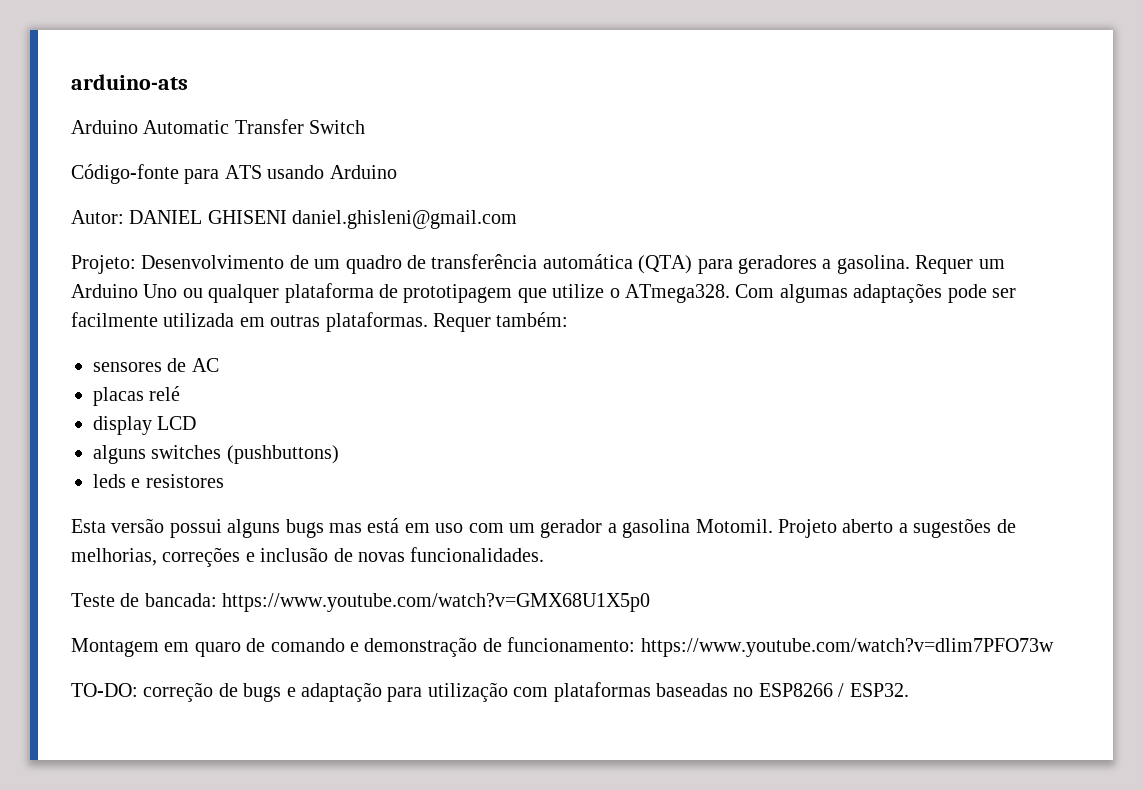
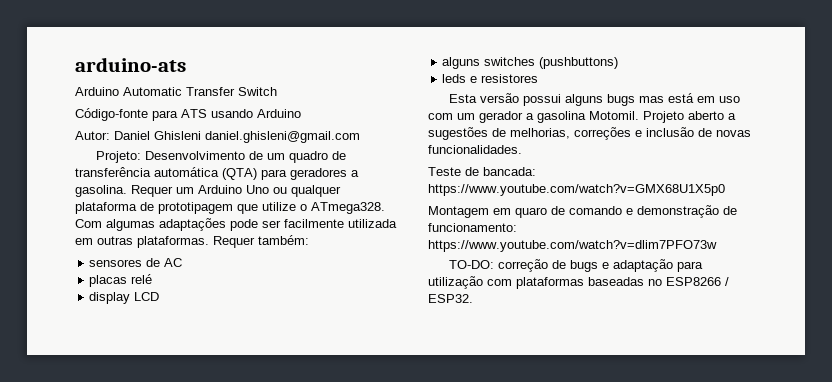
[129,210,287,224] DANIEL GHISENI -> [114,131,201,140] Daniel Ghisleni

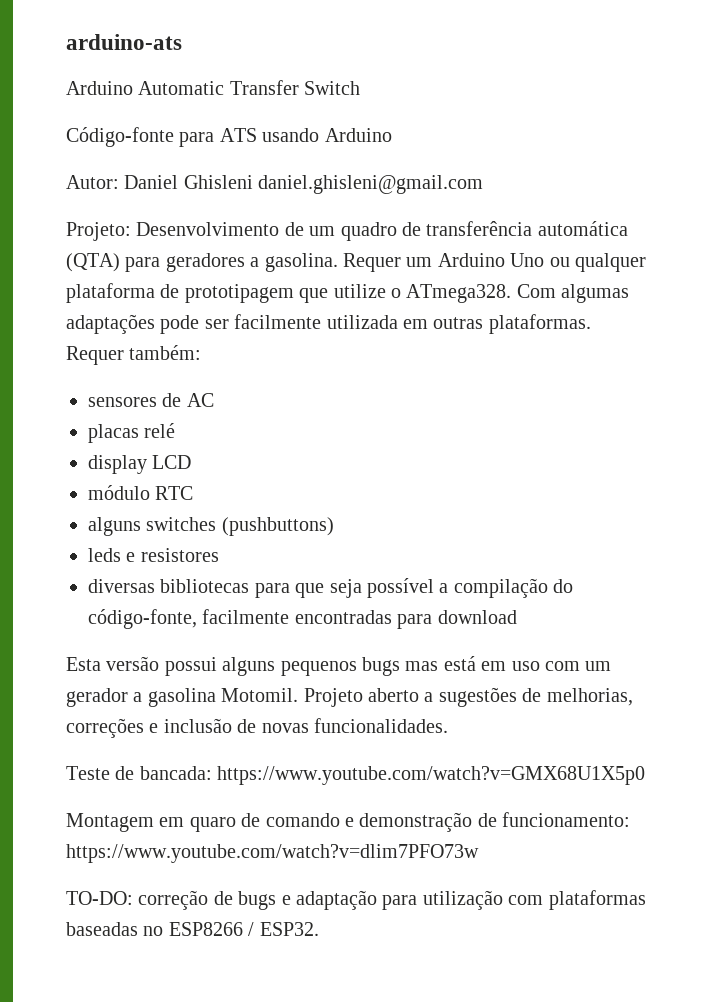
(160, 296) none -> [88,485,194,500] // módulo RTC
(539, 78) none -> [88,578,574,598] [88,609,517,629] // diversas bibliotecas para que seja possível a compilação do código-fonte, facilmente encontradas para download
(604, 100) none -> [280,661,357,676] pequenos

